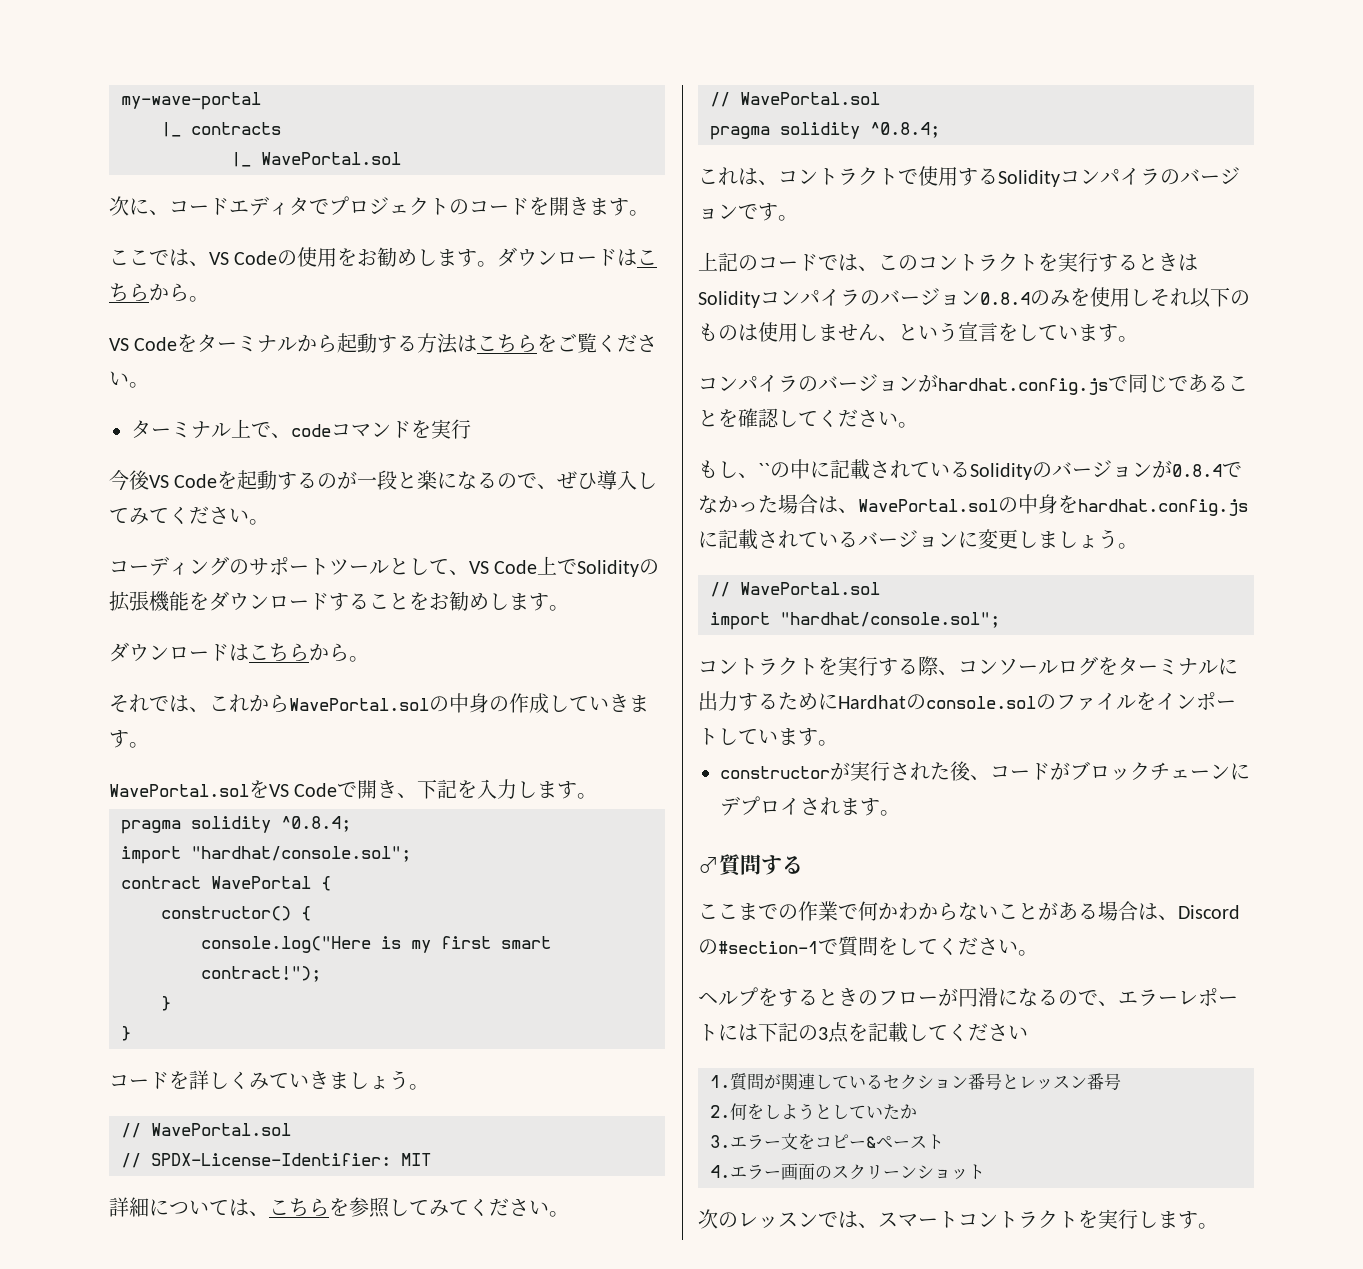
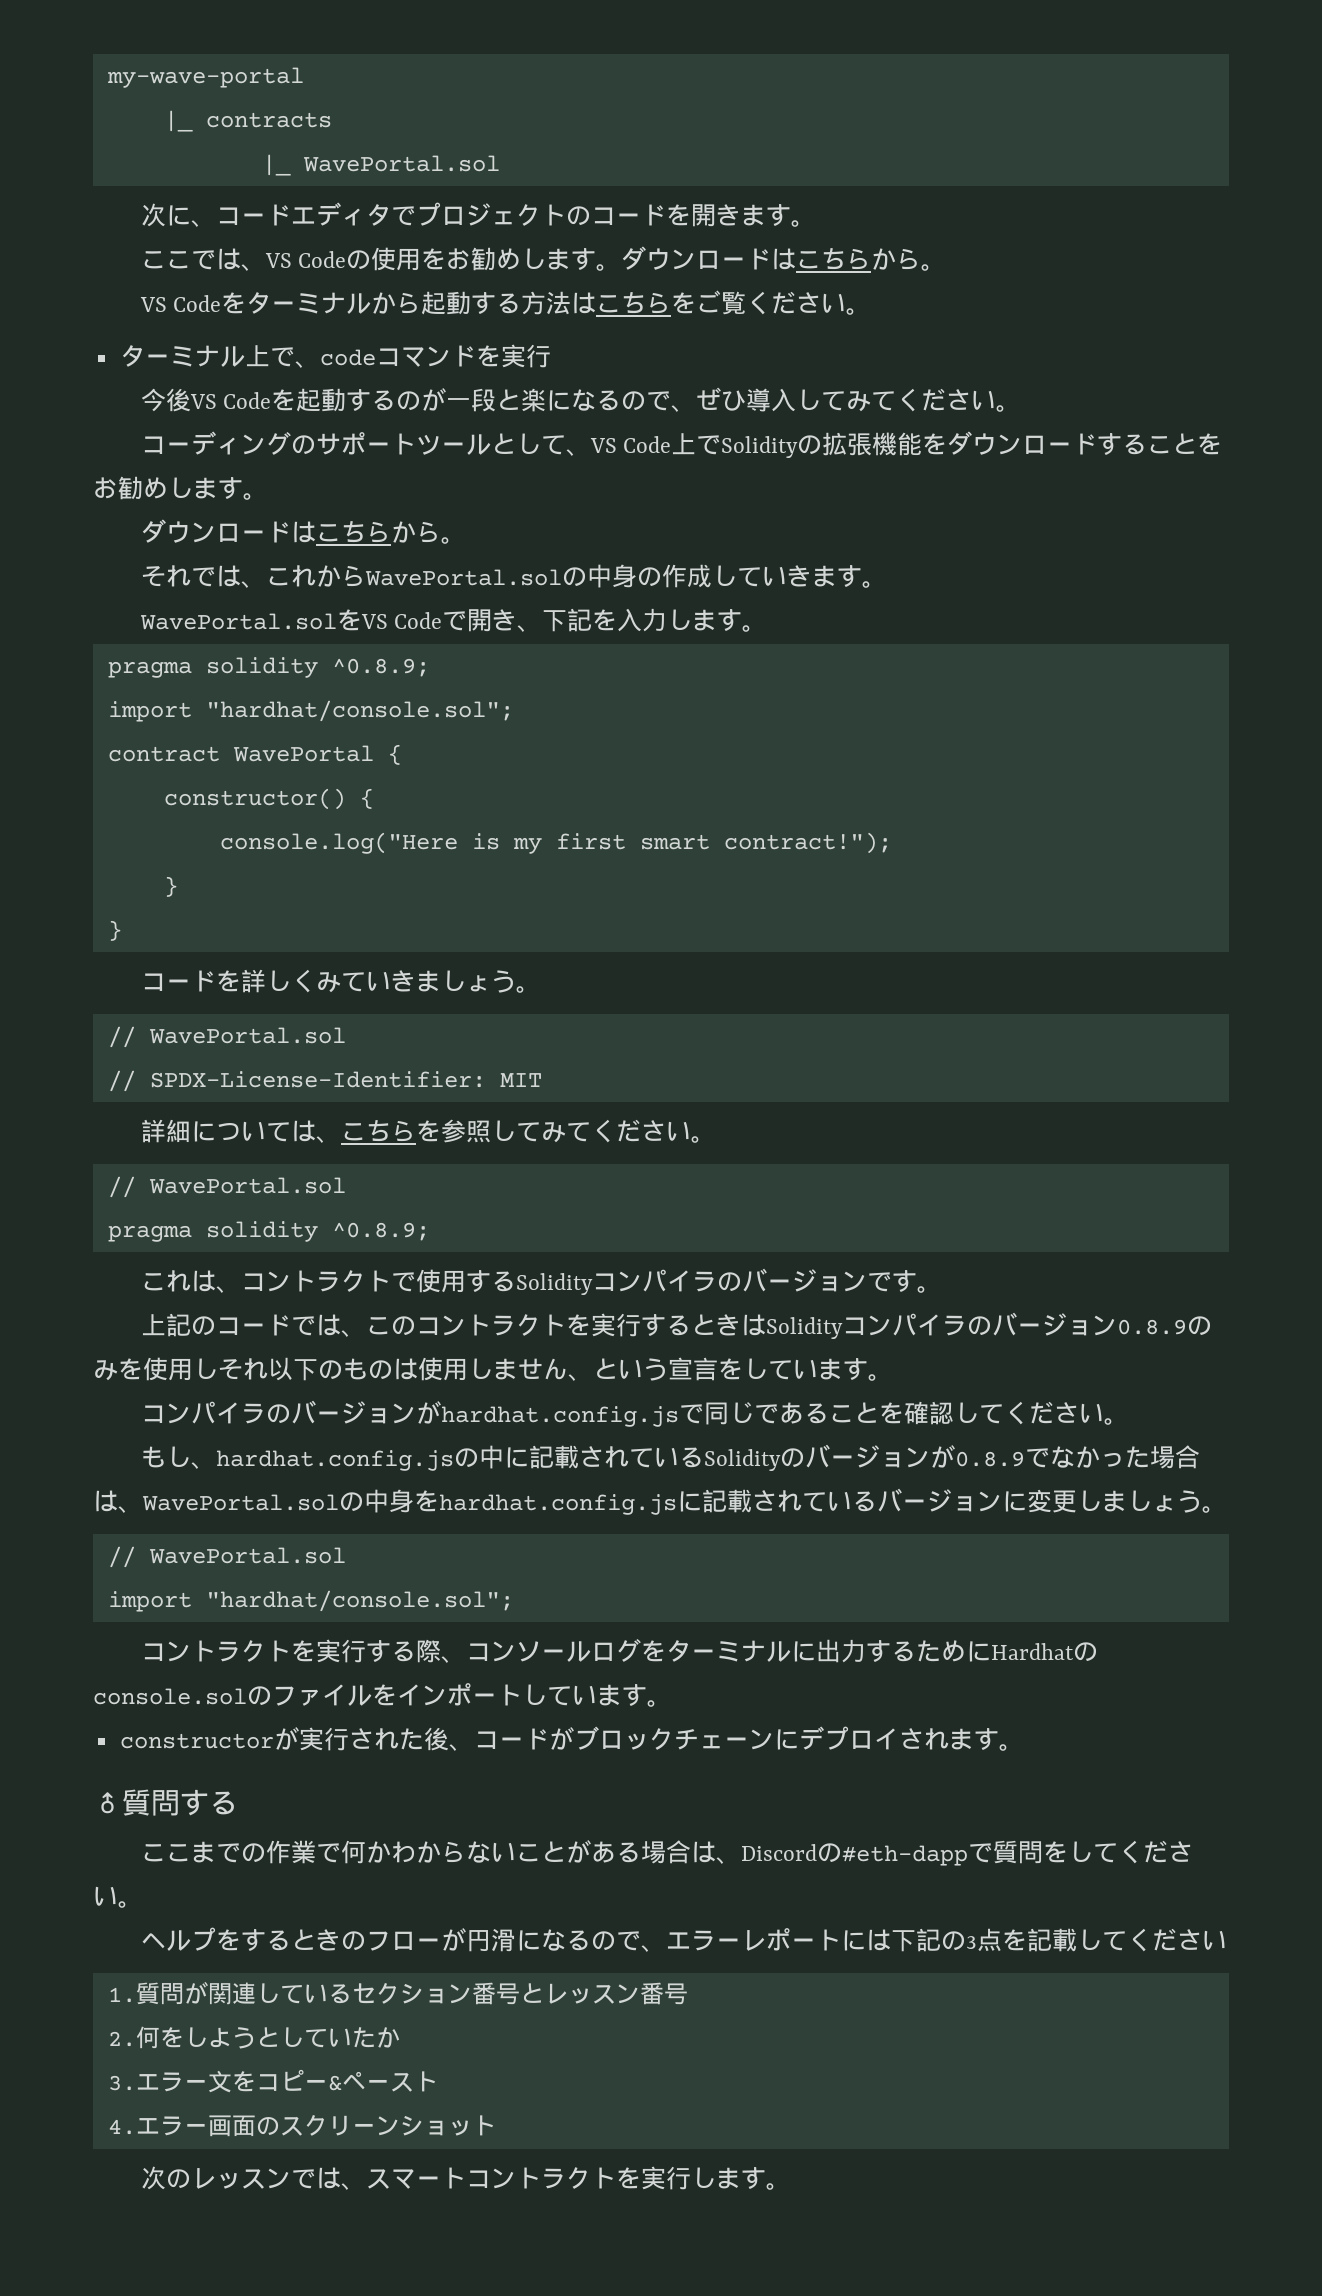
[281,816,351,832] ^0.8.4; -> [331,658,430,677] ^0.8.9;
[870,122,940,138] ^0.8.4; -> [331,1222,430,1241] ^0.8.9;
[980,292,1030,305] 0.8.4 -> [1116,1319,1187,1335] 0.8.9
[758,463,770,477] `` -> [215,1450,454,1471] hardhat.config.js
[1172,464,1222,477] 0.8.4 -> [954,1451,1025,1467] 0.8.9
[718,941,818,954] #section-1 -> [841,1845,968,1866] #eth-dapp

